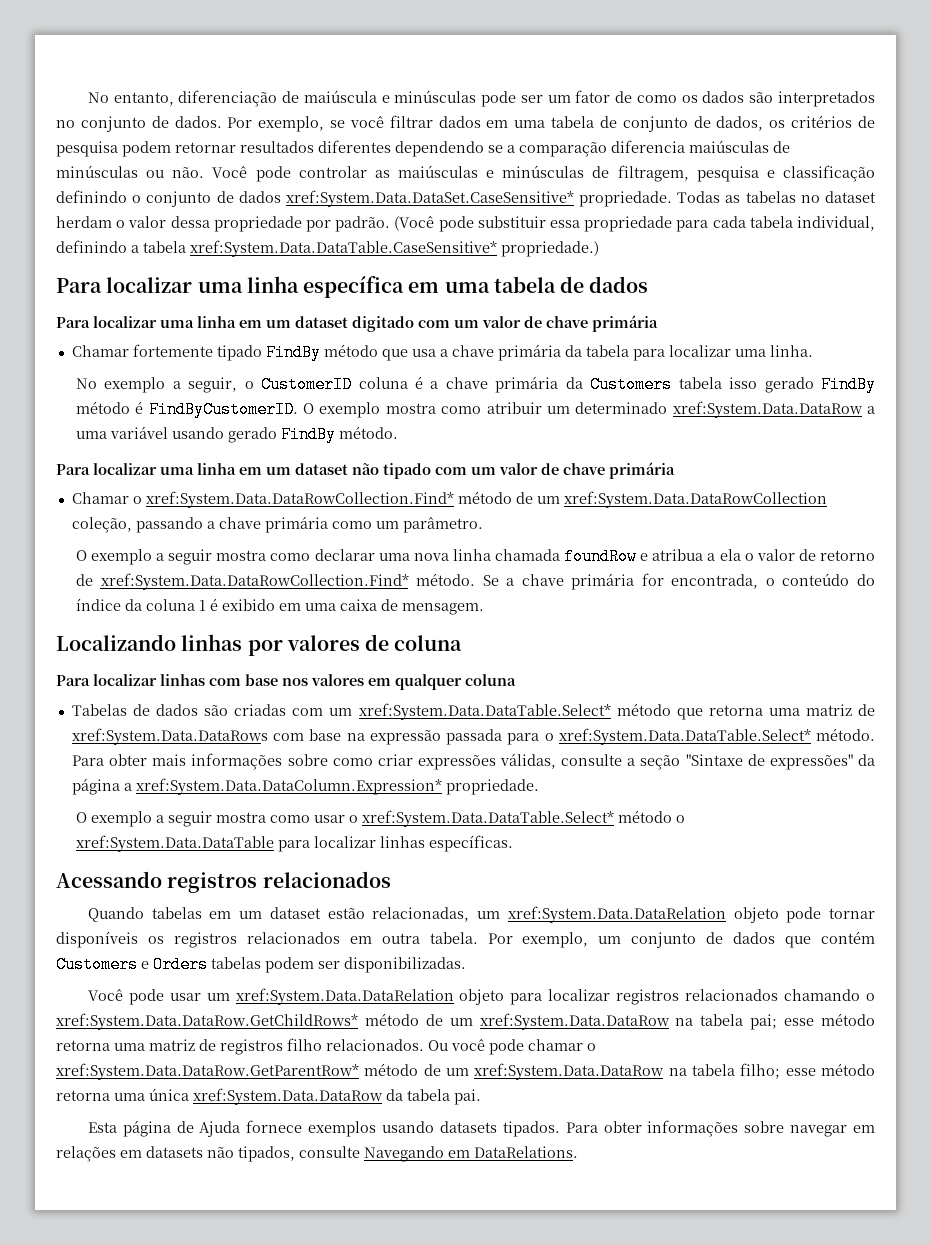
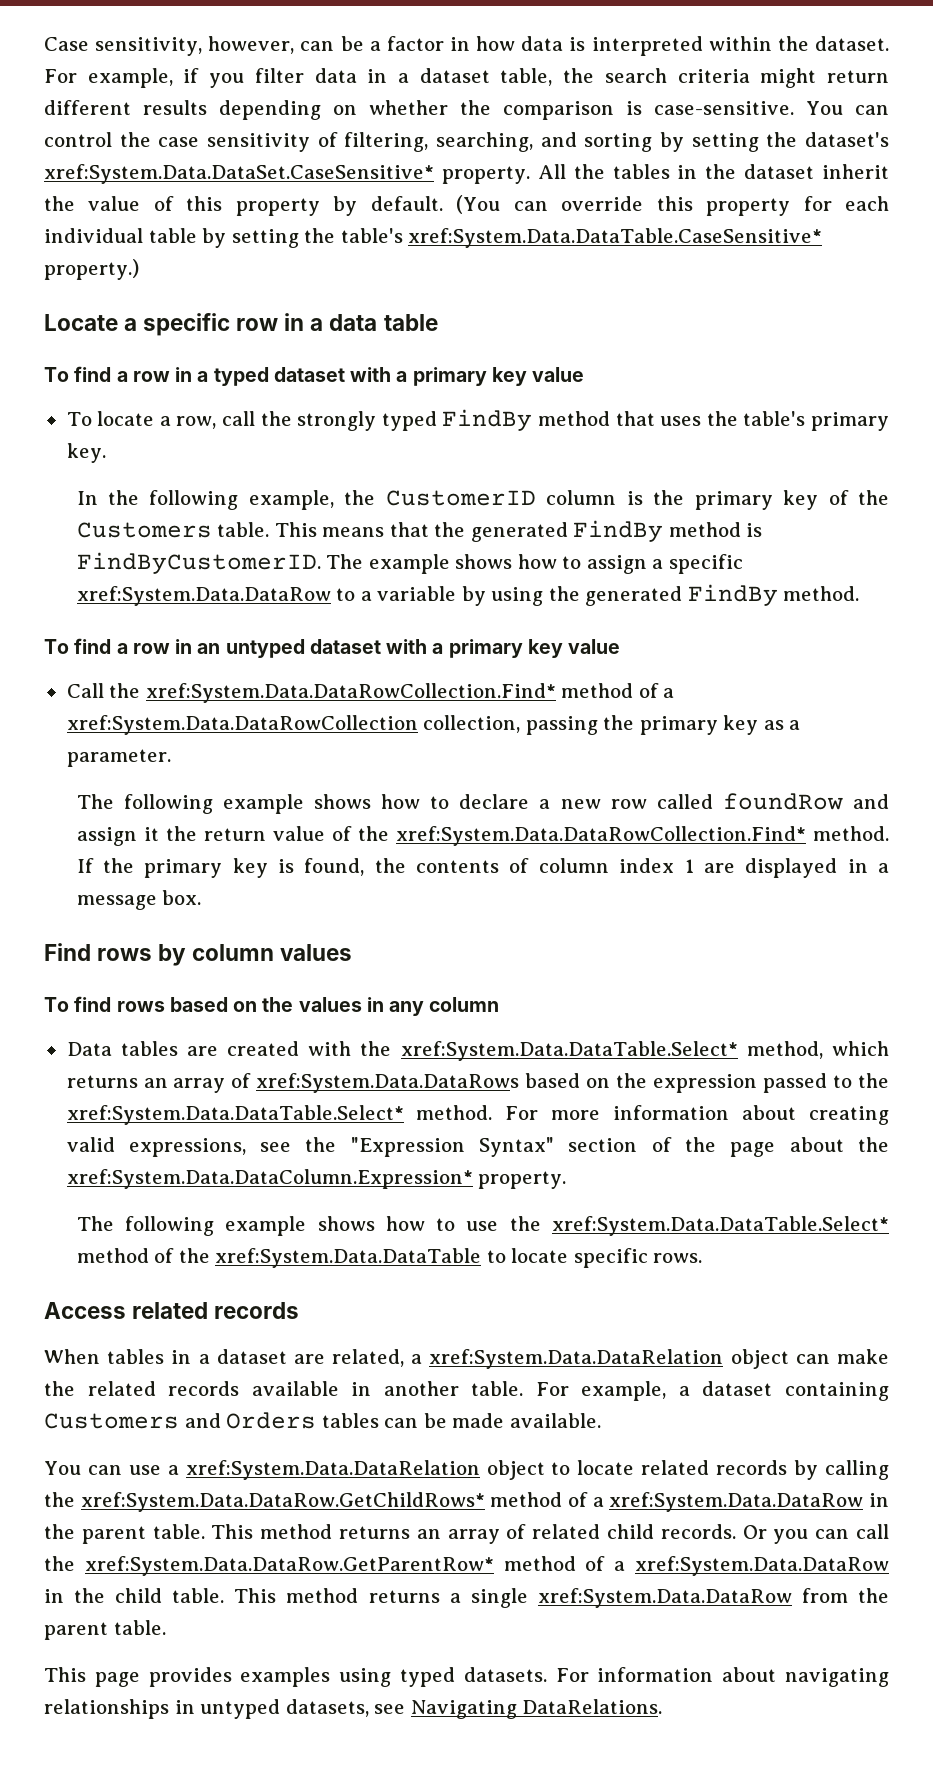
[87,90,875,107] [56,115,876,132] [56,140,790,157] [56,165,875,182] [56,190,876,207] [56,216,876,232] [56,240,599,257] [56,276,649,298] [56,315,658,332] [71,344,813,361] [75,376,876,393] [75,401,875,418] [75,426,398,443] [56,462,675,479] [71,491,827,508] [71,516,483,533] [75,548,875,565] [75,573,876,590] [75,598,484,615] [56,634,463,656] [56,674,516,690] [71,703,875,720] [71,728,875,745] [71,753,875,770] [71,778,539,795] [75,810,685,827] [75,835,513,852] [56,871,391,893] [87,906,876,923] [56,931,876,948] [56,956,466,973] [87,988,875,1005] [56,1013,876,1030] [56,1038,596,1055] [56,1063,876,1080] [56,1088,481,1105] [87,1120,875,1137] [56,1146,470,1162] No entanto, diferenciação de maiúscula e minúsculas pode ser um fator de como os dados são interpretados no conjunto de dados. Por exemplo, se você filtrar dados em uma tabela de conjunto de dados, os critérios de pesquisa podem retornar resultados diferentes dependendo se a comparação diferencia maiúsculas de minúsculas ou não. Você pode controlar as maiúsculas e minúsculas de filtragem, pesquisa e classificação definindo o conjunto de dados xref:System.Data.DataSet.CaseSensitive* propriedade. Todas as tabelas no dataset herdam o valor dessa propriedade por padrão. (Você pode substituir essa propriedade para cada tabela individual, definindo a tabela xref:System.Data.DataTable.CaseSensitive* propriedade.) // Para localizar uma linha específica em uma tabela de dados // Para localizar uma linha em um dataset digitado com um valor de chave primária // Chamar fortemente tipado FindBy método que usa a chave primária da tabela para localizar uma linha. // No exemplo a seguir, o CustomerID coluna é a chave primária da Customers tabela isso gerado FindBy método é FindByCustomerID. O exemplo mostra como atribuir um determinado xref:System.Data.DataRow a uma variável usando gerado FindBy método. // Para localizar uma linha em um dataset não tipado com um valor de chave primária // Chamar o xref:System.Data.DataRowCollection.Find* método de um xref:System.Data.DataRowCollection coleção, passando a chave primária como um parâmetro. // O exemplo a seguir mostra como declarar uma nova linha chamada foundRow e atribua a ela o valor de retorno de xref:System.Data.DataRowCollection.Find* método. Se a chave primária for encontrada, o conteúdo do índice da coluna 1 é exibido em uma caixa de mensagem. // Localizando linhas por valores de coluna // Para localizar linhas com base nos valores em qualquer coluna // Tabelas de dados são criadas com um xref:System.Data.DataTable.Select* método que retorna uma matriz de xref:System.Data.DataRows com base na expressão passada para o xref:System.Data.DataTable.Select* método. Para obter mais informações sobre como criar expressões válidas, consulte a seção "Sintaxe de expressões" da página a xref:System.Data.DataColumn.Expression* propriedade. // O exemplo a seguir mostra como usar o xref:System.Data.DataTable.Select* método o xref:System.Data.DataTable para localizar linhas específicas. // Acessando registros relacionados // Quando tabelas em um dataset estão relacionadas, um xref:System.Data.DataRelation objeto pode tornar disponíveis os registros relacionados em outra tabela. Por exemplo, um conjunto de dados que contém Customers e Orders tabelas podem ser disponibilizadas. // Você pode usar um xref:System.Data.DataRelation objeto para localizar registros relacionados chamando o xref:System.Data.DataRow.GetChildRows* método de um xref:System.Data.DataRow na tabela pai; esse método retorna uma matriz de registros filho relacionados. Ou você pode chamar o xref:System.Data.DataRow.GetParentRow* método de um xref:System.Data.DataRow na tabela filho; esse método retorna uma única xref:System.Data.DataRow da tabela pai. // Esta página de Ajuda fornece exemplos usando datasets tipados. Para obter informações sobre navegar em relações em datasets não tipados, consulte Navegando em -> [44,36,889,56] [44,68,889,88] [44,100,889,120] [44,132,889,152] [44,164,889,184] [44,195,889,216] [44,228,823,248] [44,259,139,280] [44,313,438,336] [44,366,585,386] [66,409,889,431] [66,443,106,463] [76,490,890,510] [76,520,763,542] [76,552,743,574] [76,584,860,606] [44,638,621,658] [66,683,675,703] [66,715,801,735] [66,749,171,767] [76,793,889,814] [76,826,890,846] [76,858,889,878] [76,890,202,910] [44,943,353,966] [44,996,500,1016] [66,1041,889,1061] [66,1073,890,1093] [66,1105,890,1125] [66,1137,890,1157] [66,1169,567,1189] [76,1216,890,1236] [76,1248,703,1268] [44,1302,300,1319] [44,1349,889,1369] [44,1381,889,1401] [44,1412,601,1429] [44,1460,890,1480] [44,1492,889,1512] [44,1524,889,1544] [44,1556,889,1576] [44,1588,889,1608] [44,1620,166,1640] [44,1667,889,1687] [44,1699,517,1719] Case sensitivity, however, can be a factor in how data is interpreted within the dataset. For example, if you filter data in a dataset table, the search criteria might return different results depending on whether the comparison is case-sensitive. You can control the case sensitivity of filtering, searching, and sorting by setting the dataset's xref:System.Data.DataSet.CaseSensitive* property. All the tables in the dataset inherit the value of this property by default. (You can override this property for each individual table by setting the table's xref:System.Data.DataTable.CaseSensitive* property.) // Locate a specific row in a data table // To find a row in a typed dataset with a primary key value // To locate a row, call the strongly typed FindBy method that uses the table's primary key. // In the following example, the CustomerID column is the primary key of the Customers table. This means that the generated FindBy method is FindByCustomerID. The example shows how to assign a specific xref:System.Data.DataRow to a variable by using the generated FindBy method. // To find a row in an untyped dataset with a primary key value // Call the xref:System.Data.DataRowCollection.Find* method of a xref:System.Data.DataRowCollection collection, passing the primary key as a parameter. // The following example shows how to declare a new row called foundRow and assign it the return value of the xref:System.Data.DataRowCollection.Find* method. If the primary key is found, the contents of column index 1 are displayed in a message box. // Find rows by column values // To find rows based on the values in any column // Data tables are created with the xref:System.Data.DataTable.Select* method, which returns an array of xref:System.Data.DataRows based on the expression passed to the xref:System.Data.DataTable.Select* method. For more information about creating valid expressions, see the "Expression Syntax" section of the page about the xref:System.Data.DataColumn.Expression* property. // The following example shows how to use the xref:System.Data.DataTable.Select* method of the xref:System.Data.DataTable to locate specific rows. // Access related records // When tables in a dataset are related, a xref:System.Data.DataRelation object can make the related records available in another table. For example, a dataset containing Customers and Orders tables can be made available. // You can use a xref:System.Data.DataRelation object to locate related records by calling the xref:System.Data.DataRow.GetChildRows* method of a xref:System.Data.DataRow in the parent table. This method returns an array of related child records. Or you can call the xref:System.Data.DataRow.GetParentRow* method of a xref:System.Data.DataRow in the child table. This method returns a single xref:System.Data.DataRow from the parent table. // This page provides examples using typed datasets. For information about navigating relationships in untyped datasets, see Navigating

